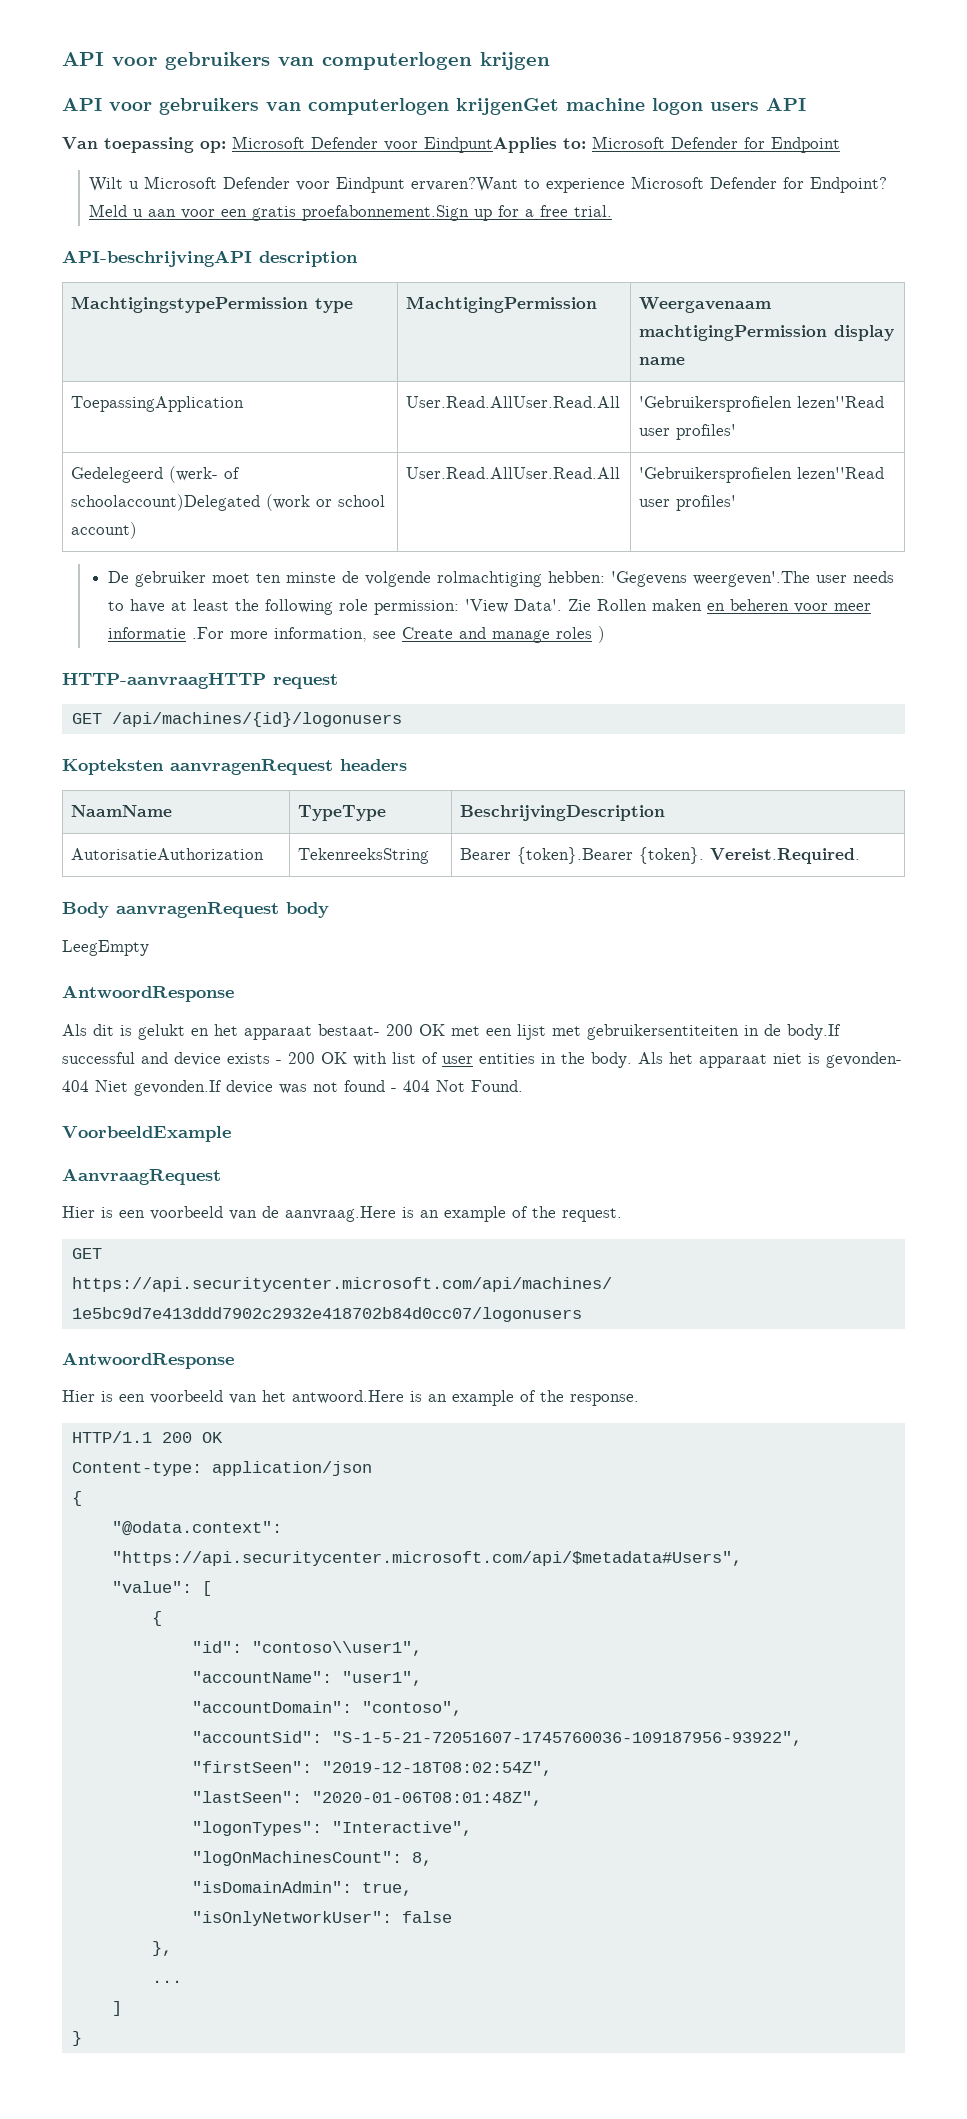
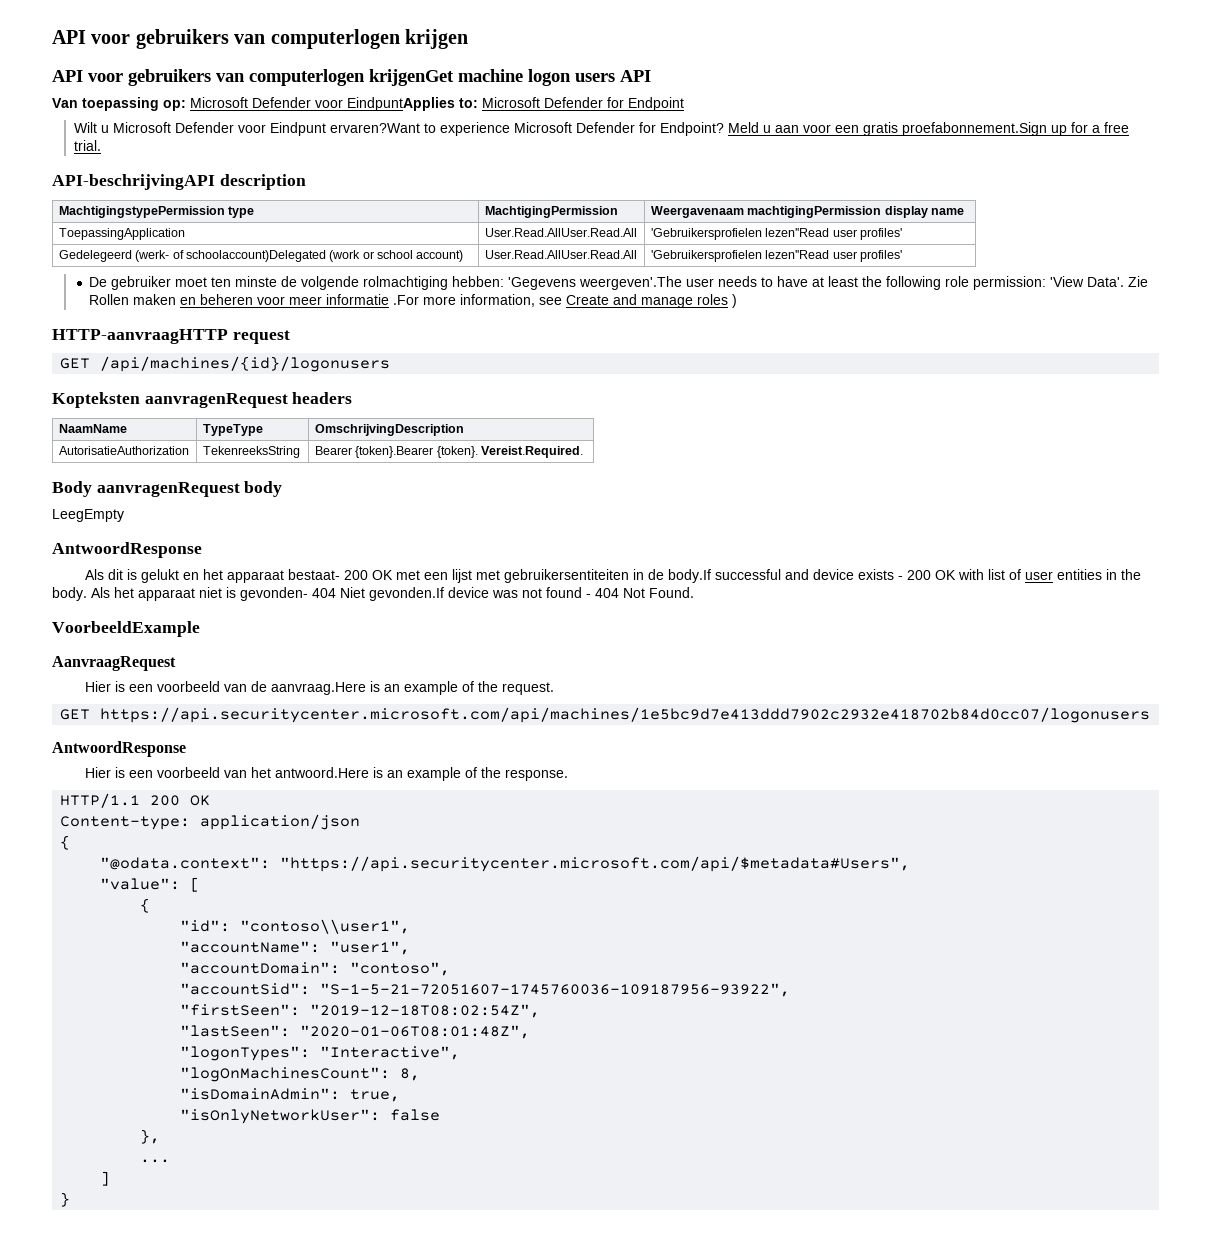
[459,805,665,821] BeschrijvingDescription -> [314,424,464,436] OmschrijvingDescription

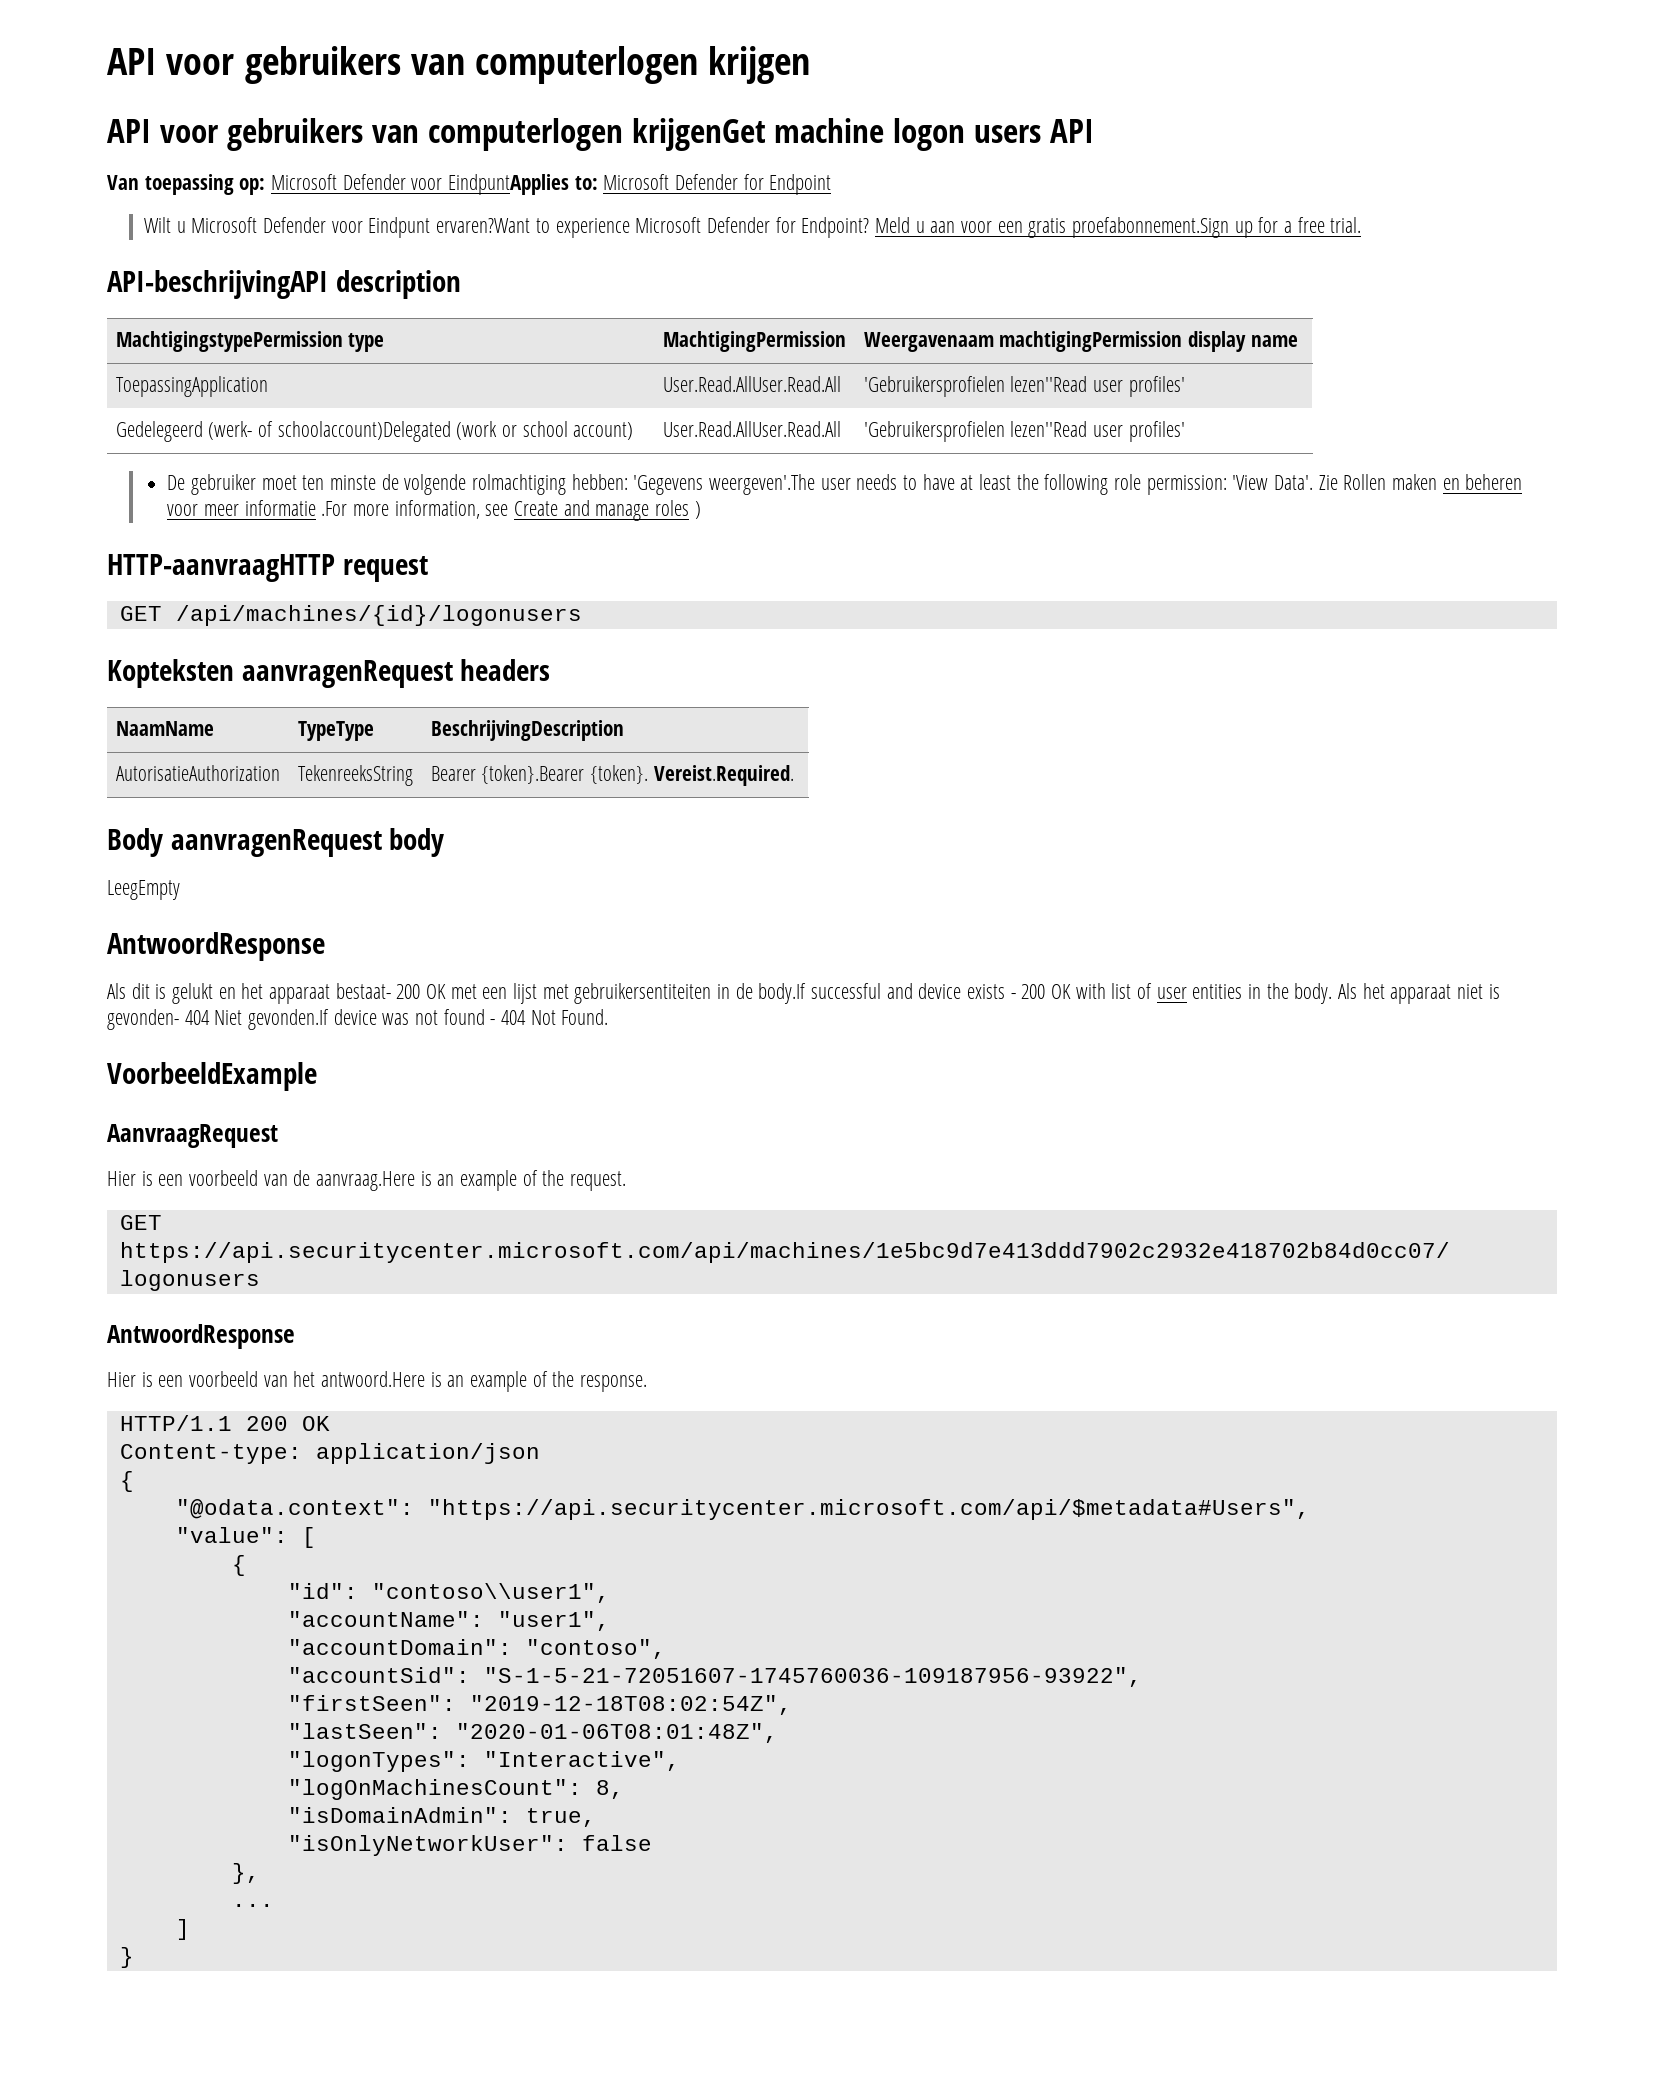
[314,424,464,436] OmschrijvingDescription -> [430,720,624,741] BeschrijvingDescription

